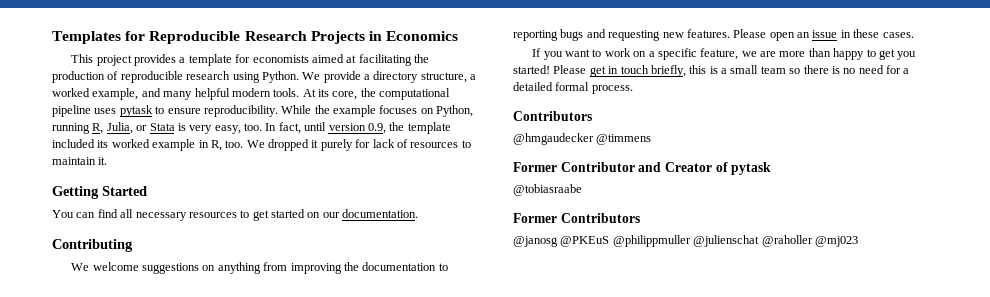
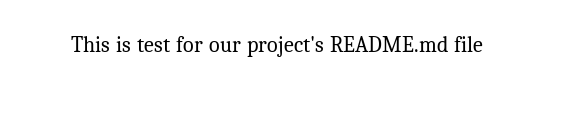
[52,31,459,44] [71,54,430,66] [52,71,477,83] [52,88,451,100] [52,105,474,117] [52,122,451,134] [52,139,471,151] [52,157,108,165] [52,186,147,199] [52,209,419,221] [52,239,133,252] [71,262,448,274] [513,29,914,41] [532,48,917,60] [513,65,910,77] [513,82,633,94] [513,111,592,121] [513,133,652,145] [513,162,772,175] [513,184,582,196] [513,213,640,223] [513,235,858,247] Templates for Reproducible Research Projects in Economics // This project provides a template for economists aimed at facilitating the production of reproducible research using Python. We provide a directory structure, a worked example, and many helpful modern tools. At its core, the computational pipeline uses pytask to ensure reproducibility. While the example focuses on Python, running R, Julia, or Stata is very easy, too. In fact, until version 0.9, the template included its worked example in R, too. We dropped it purely for lack of resources to maintain it. // Getting Started // You can find all necessary resources to get started on our documentation. // Contributing // We welcome suggestions on anything from improving the documentation to reporting bugs and requesting new features. Please open an issue in these cases. // If you want to work on a specific feature, we are more than happy to get you started! Please get in touch briefly, this is a small team so there is no need for a detailed formal process. // Contributors // @hmgaudecker @timmens // Former Contributor and Creator of pytask // @tobiasraabe // Former Contributors // @janosg @PKEuS @philippmuller @julienschat @raholler @mj023 -> [71,36,483,57] This is test for our project's README.md file

